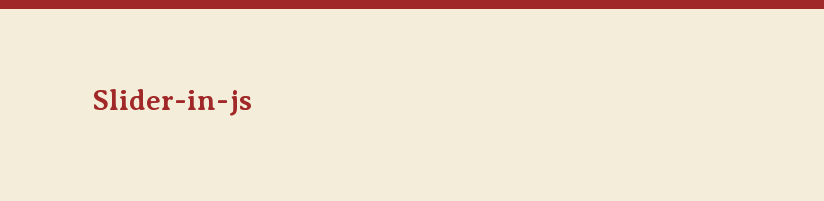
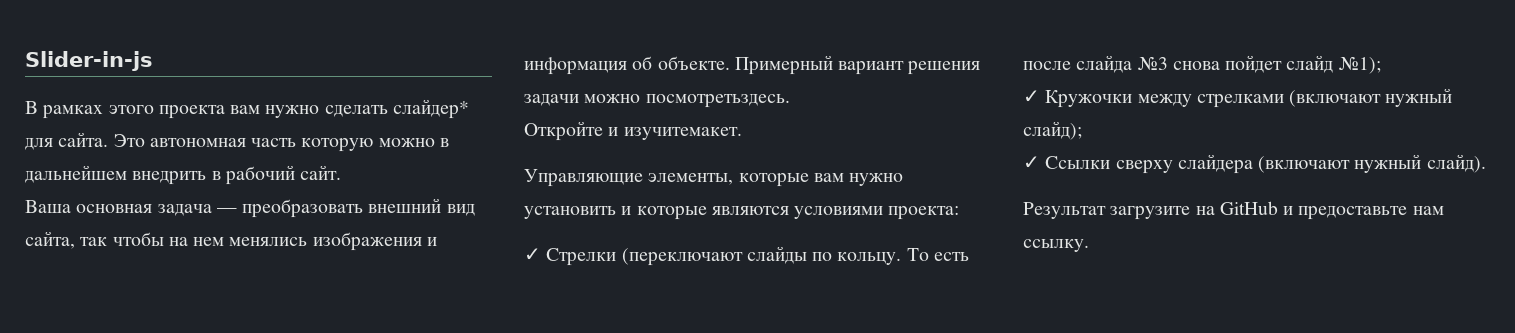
(252, 102) none -> [25,99,469,119] [25,132,449,152] [25,165,342,185] [25,198,475,218] [25,231,437,251] [524,55,981,75] [524,94,790,108] [524,121,742,141] [524,169,904,187] [524,206,960,220] [524,246,969,266] [1023,55,1381,74] [1023,88,1453,108] [1023,121,1082,140] [1023,154,1486,174] [1023,201,1444,220] [1023,239,1089,252] // В рамках этого проекта вам нужно сделать слайдер* для сайта. Это автономная часть которую можно в дальнейшем внедрить в рабочий сайт. // Ваша основная задача — преобразовать внешний вид сайта, так чтобы на нем менялись изображения и информация об объекте. Примерный вариант решения задачи можно посмотретьздесь. // Откройте и изучитемакет. // Управляющие элементы, которые вам нужно установить и которые являются условиями проекта: // ✓ Стрелки (переключают слайды по кольцу. То есть после слайда №3 снова пойдет слайд №1); // ✓ Кружочки между стрелками (включают нужный слайд); // ✓ Ссылки сверху слайдера (включают нужный слайд). // Результат загрузите на GitHub и предоставьте нам ссылку.

